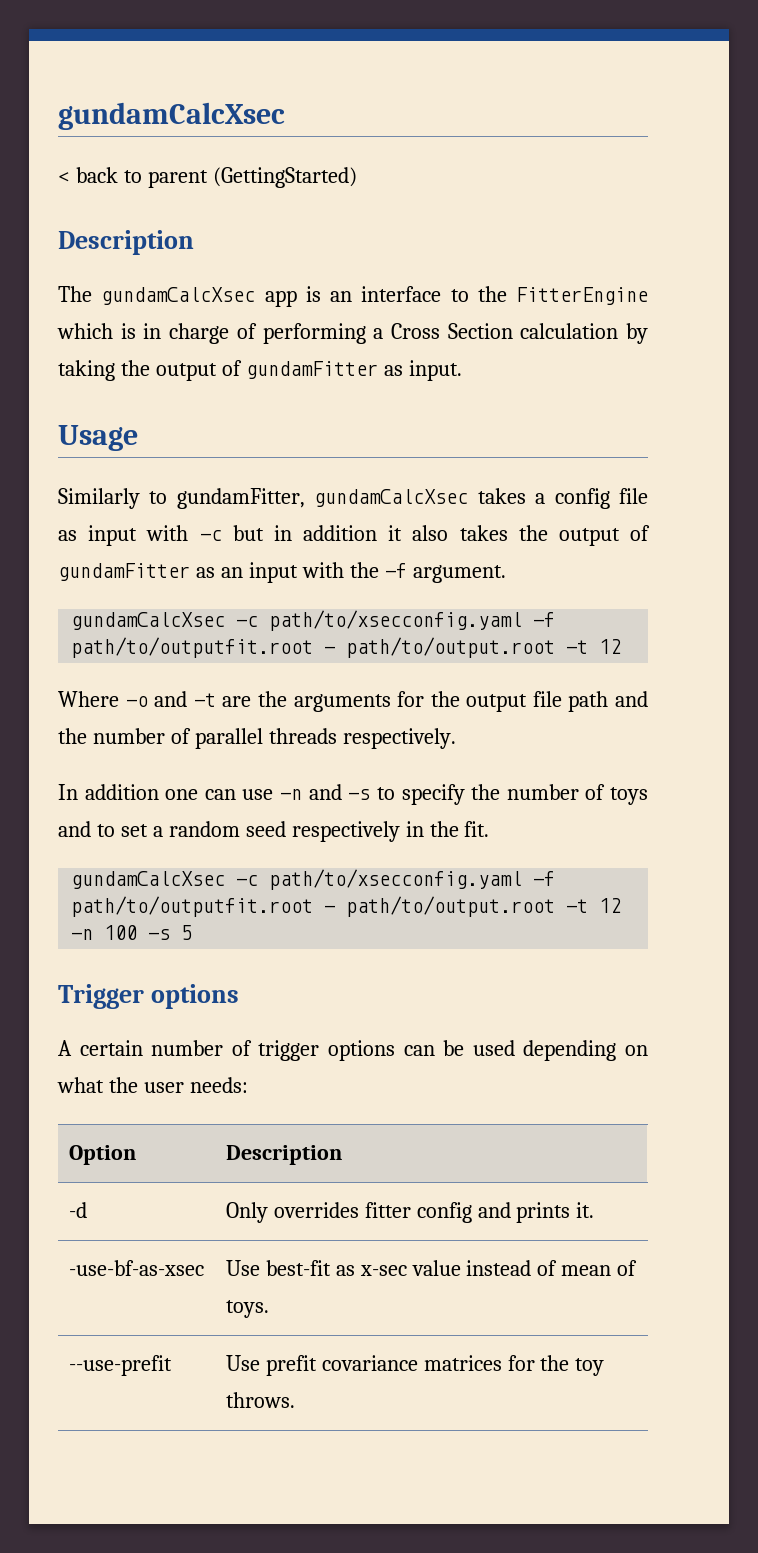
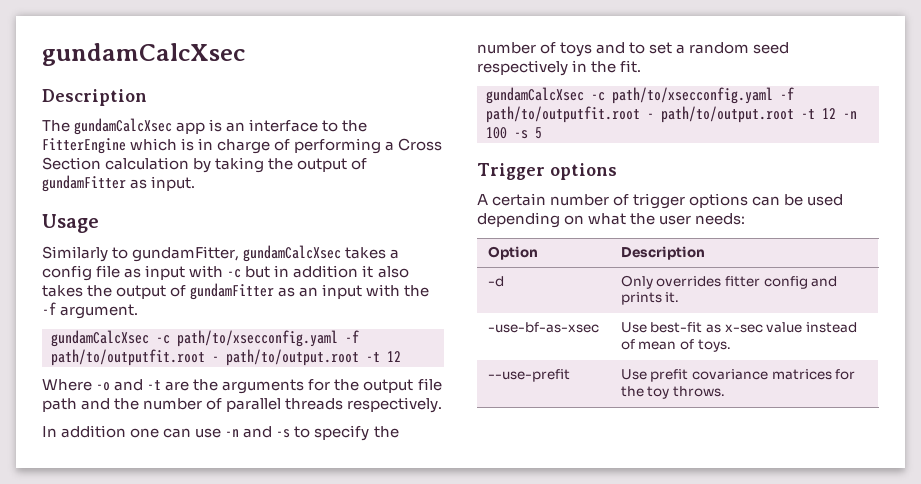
[58,102,285,130] [58,167,357,188] gundamCalcXsec // < back to parent (GettingStarted) -> [42,43,245,66] gundamCalcXsec

